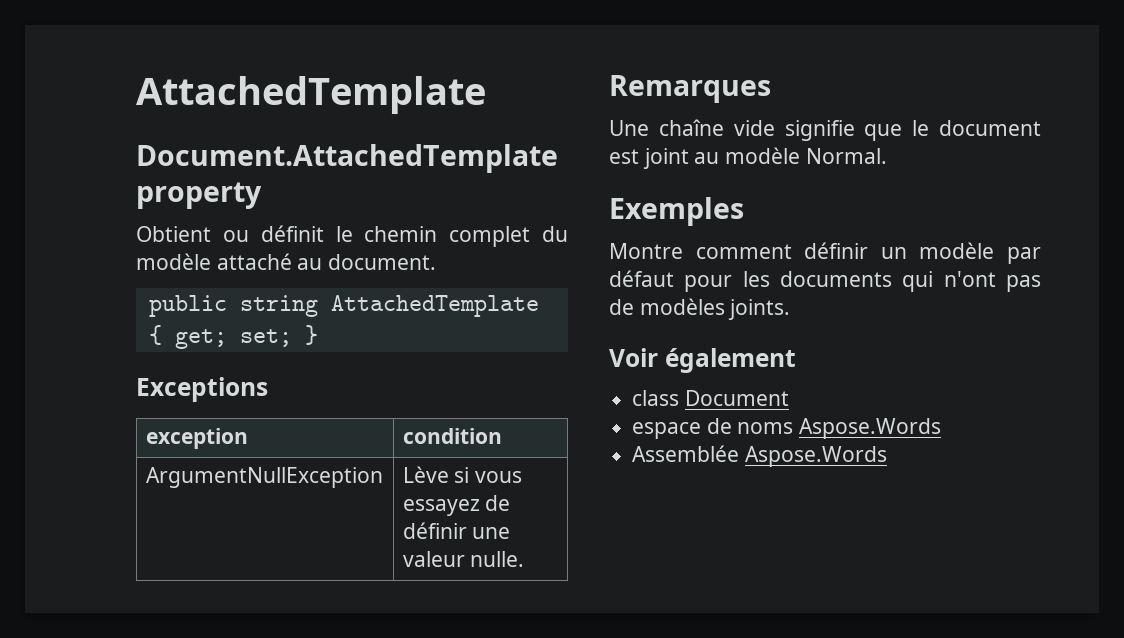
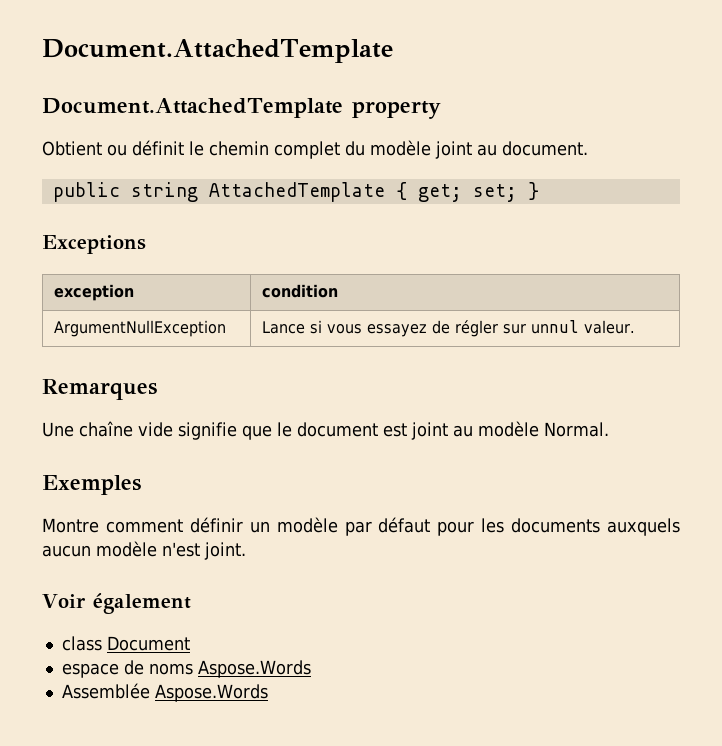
[136,76,486,114] AttachedTemplate -> [42,39,393,63] Document.AttachedTemplate
[216,253,292,270] attaché -> [435,141,472,159] joint
[402,466,449,483] Lève -> [261,321,305,334] Lance
[402,522,511,539] [402,551,525,567] définir une valeur nulle. -> [454,320,635,337] régler sur unnul valeur.
[902,271,1041,292] [609,298,791,320] qui n'ont pas de modèles joints. -> [606,518,680,536] [42,541,246,560] auxquels aucun modèle n'est joint.

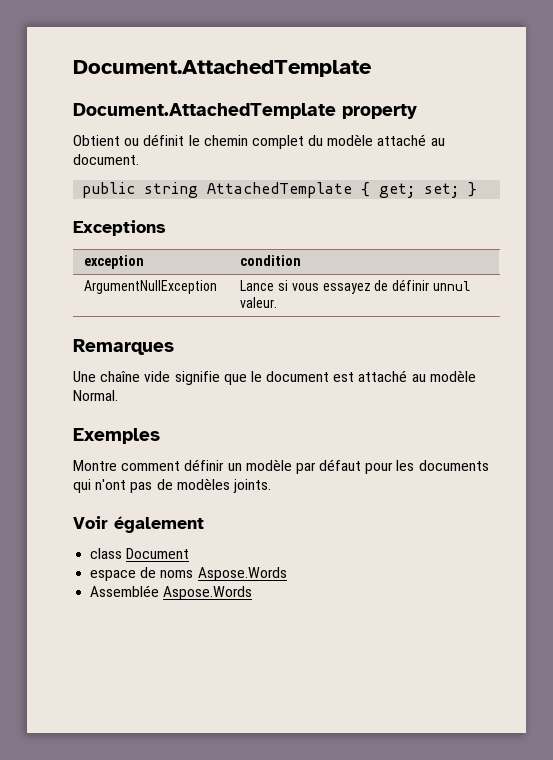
[435,141,472,159] joint -> [377,134,427,146] attaché
[454,320,526,337] régler sur -> [392,279,430,291] définir
[411,422,448,440] joint -> [358,370,408,382] attaché
[606,518,680,536] [42,541,246,560] auxquels aucun modèle n'est joint. -> [73,478,271,493] qui n'ont pas de modèles joints.

